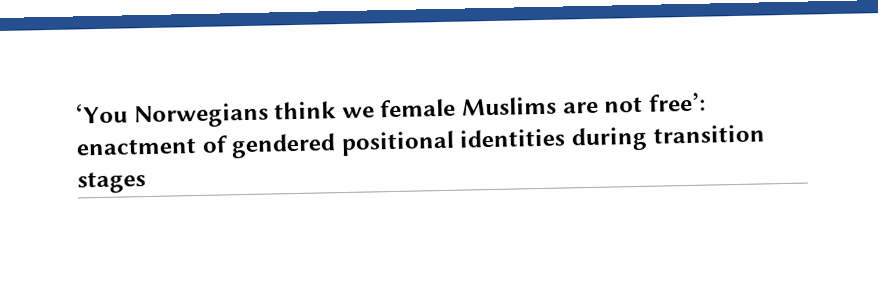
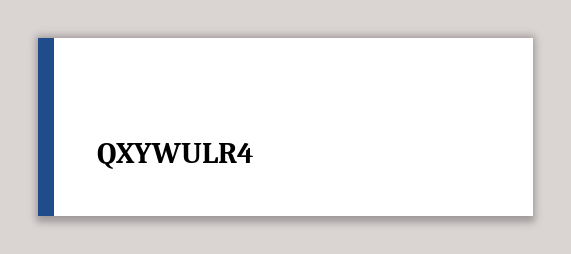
[75,92,706,129] [76,124,765,159] [77,171,146,194] ‘You Norwegians think we female Muslims are not free’: enactment of gendered positional identities during transition stages -> [97,143,254,169] QXYWULR4

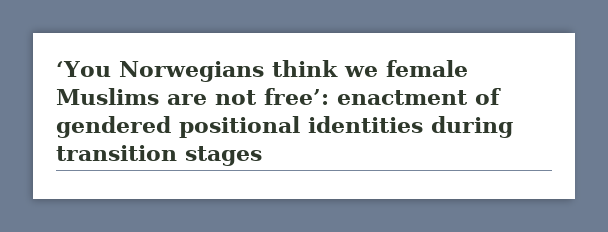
[97,143,254,169] QXYWULR4 -> [56,60,468,82] [56,88,501,105] [56,116,513,138] [56,145,262,166] ‘You Norwegians think we female Muslims are not free’: enactment of gendered positional identities during transition stages

